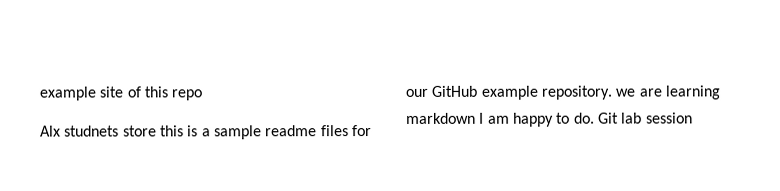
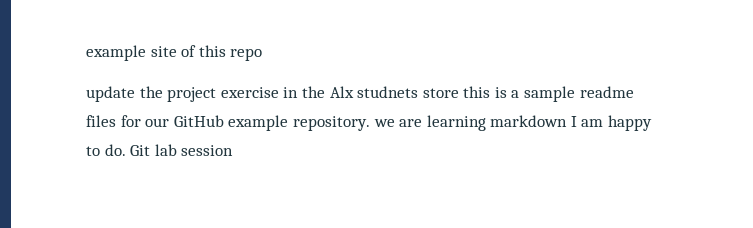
(204, 95) none -> [86,86,325,102] update the project exercise in the

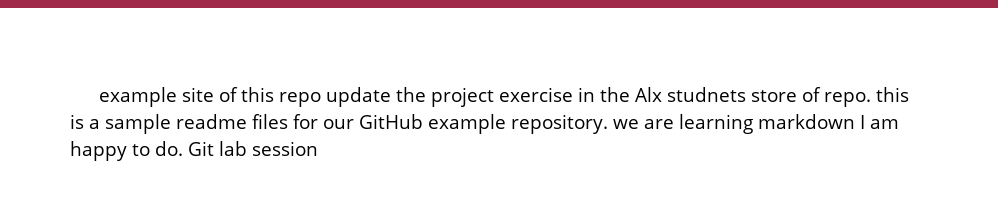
(263, 54) // -> (322, 99) none
(459, 93) none -> [802,87,872,107] of repo.

